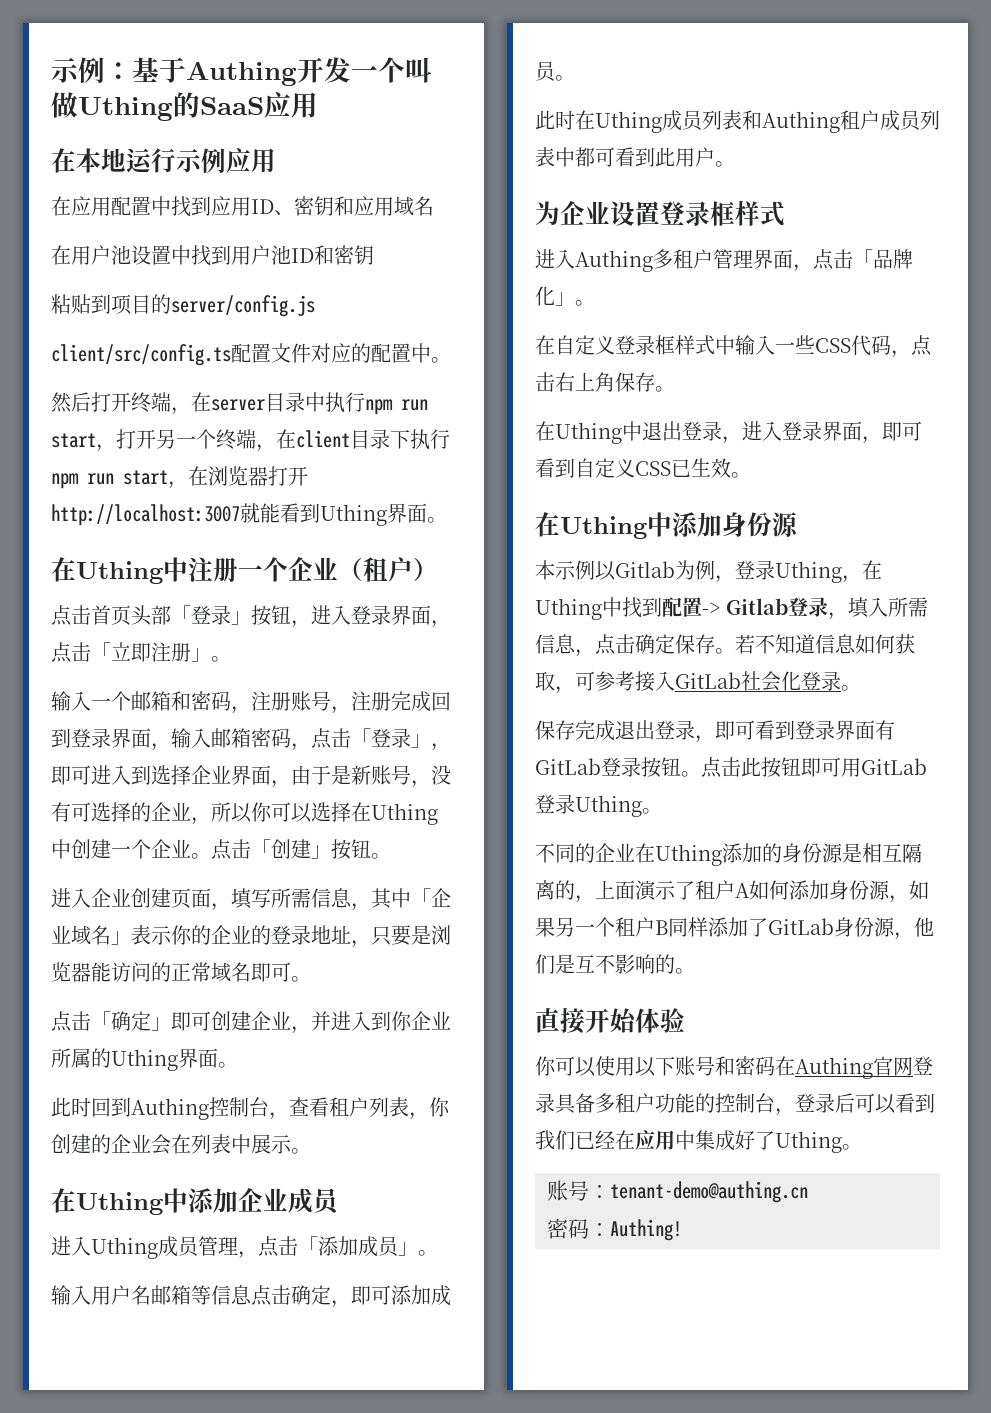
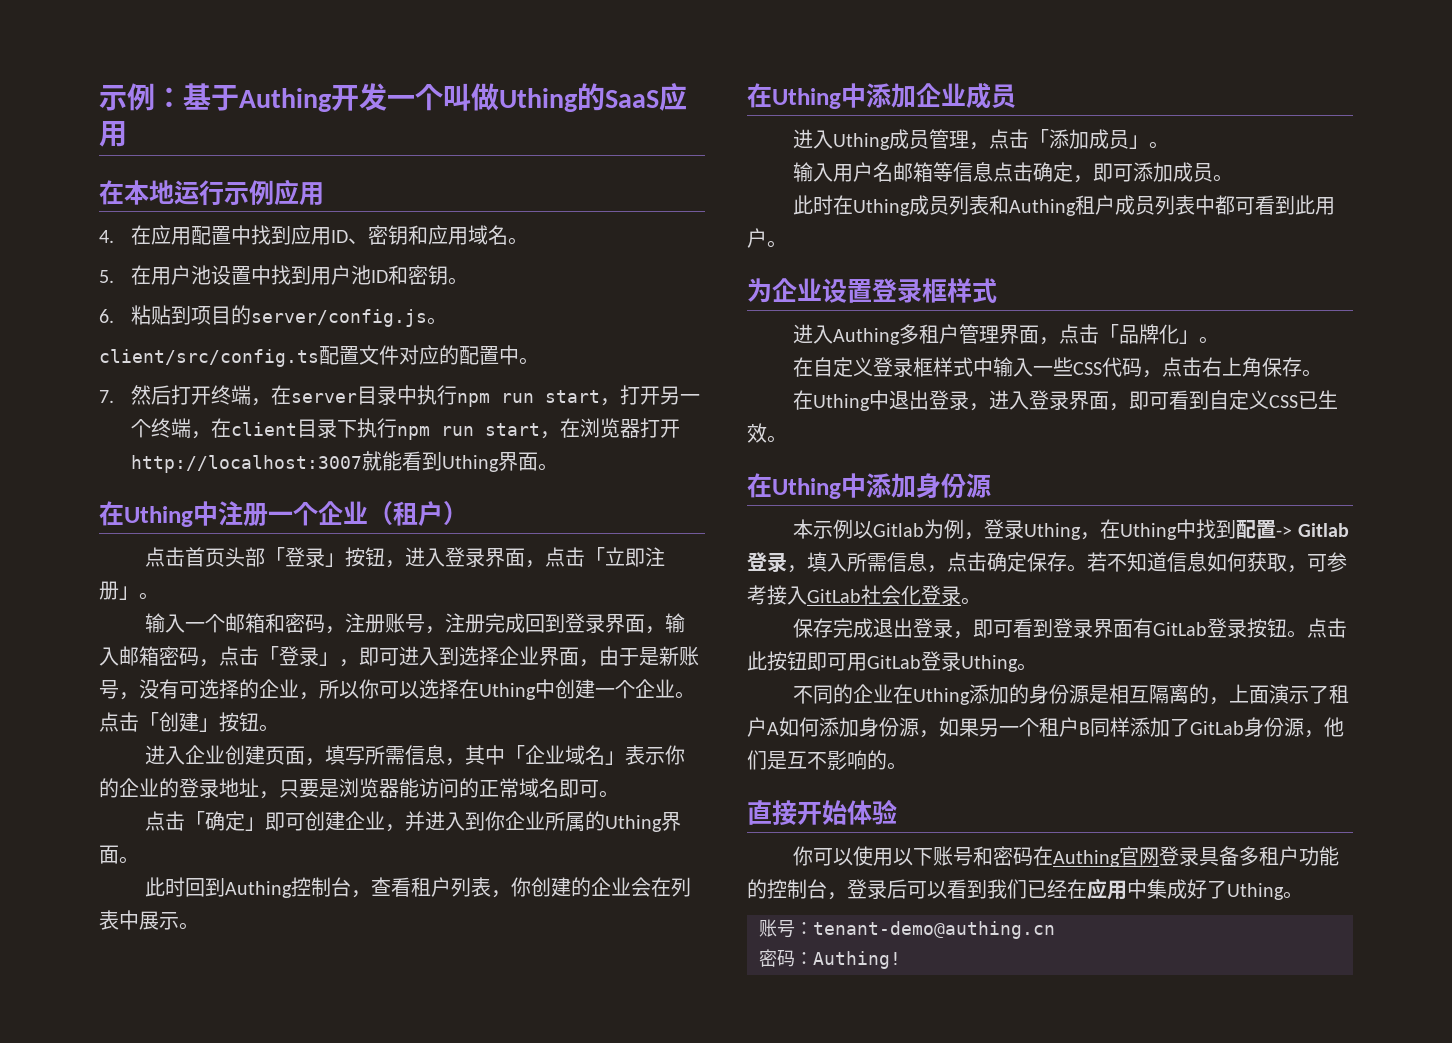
(276, 160) none -> [99,230,114,243] 4.
(434, 206) // -> [507,237,528,245] [99,270,114,283] 。 // 5.
(374, 255) // -> [447,277,468,285] [99,309,114,323] 。 // 6.
(315, 306) none -> [426,317,447,325] 。
(451, 360) none -> [99,390,114,403] 7.

